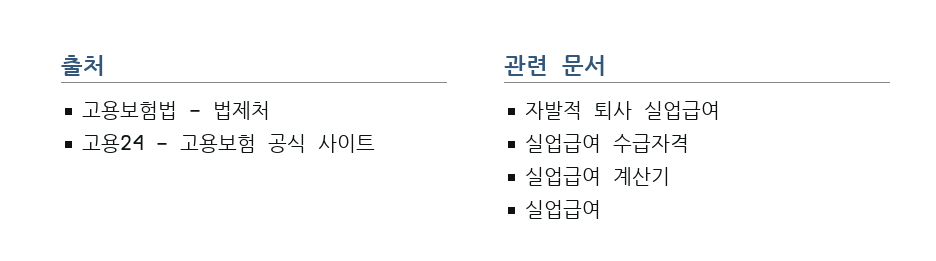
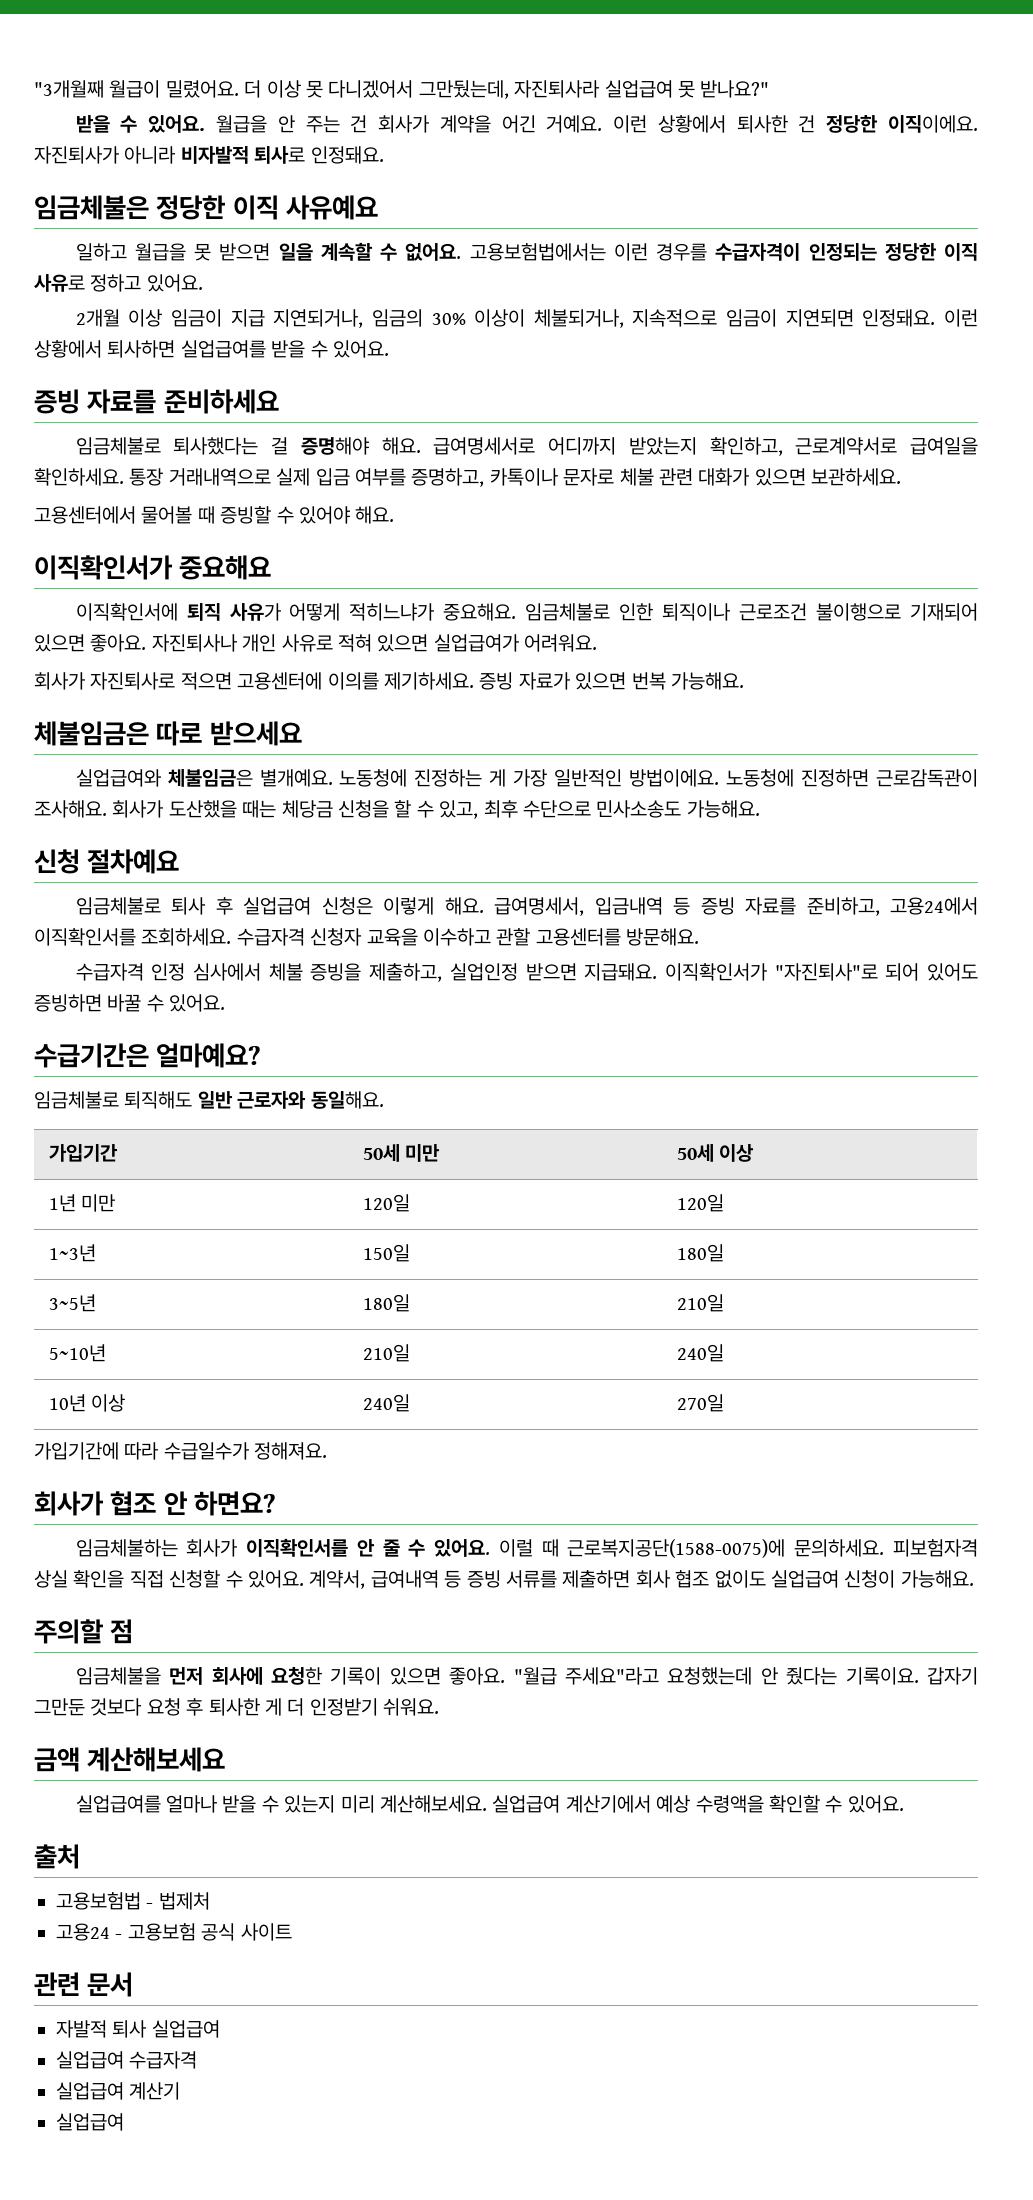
(61, 65) none -> [34,80,770,99] [75,115,978,133] [34,146,384,164] [34,195,378,220] [75,242,979,261] [34,274,203,292] [75,309,978,328] [34,340,389,358] [34,389,279,414] [75,437,978,456] [34,468,902,487] [34,506,395,524] [34,555,272,580] [75,603,978,621] [34,634,598,652] [34,672,744,690] [34,721,302,746] [75,769,978,787] [34,800,760,819] [34,849,180,874] [75,897,978,916] [34,928,700,946] [75,963,978,982] [34,994,226,1012] [34,1043,261,1068] [34,1091,384,1109] [48,1144,118,1162] [362,1144,440,1162] [676,1144,754,1162] [48,1194,115,1212] [362,1194,410,1212] [676,1194,724,1212] [48,1244,96,1262] [362,1244,410,1262] [676,1244,724,1262] [48,1294,96,1312] [362,1294,410,1312] [676,1294,724,1312] [48,1344,106,1362] [362,1344,410,1362] [676,1344,724,1362] [48,1394,125,1412] [362,1394,410,1412] [676,1394,724,1412] [34,1442,328,1460] [34,1491,275,1516] [75,1538,978,1558] [34,1570,974,1589] [34,1619,134,1644] [75,1666,979,1685] [34,1698,440,1716] [34,1747,226,1772] [75,1795,904,1813] "3개월째 월급이 밀렸어요. 더 이상 못 다니겠어서 그만뒀는데, 자진퇴사라 실업급여 못 받나요?" // 받을 수 있어요. 월급을 안 주는 건 회사가 계약을 어긴 거예요. 이런 상황에서 퇴사한 건 정당한 이직이에요. 자진퇴사가 아니라 비자발적 퇴사로 인정돼요. // 임금체불은 정당한 이직 사유예요 // 일하고 월급을 못 받으면 일을 계속할 수 없어요. 고용보험법에서는 이런 경우를 수급자격이 인정되는 정당한 이직 사유로 정하고 있어요. // 2개월 이상 임금이 지급 지연되거나, 임금의 30% 이상이 체불되거나, 지속적으로 임금이 지연되면 인정돼요. 이런 상황에서 퇴사하면 실업급여를 받을 수 있어요. // 증빙 자료를 준비하세요 // 임금체불로 퇴사했다는 걸 증명해야 해요. 급여명세서로 어디까지 받았는지 확인하고, 근로계약서로 급여일을 확인하세요. 통장 거래내역으로 실제 입금 여부를 증명하고, 카톡이나 문자로 체불 관련 대화가 있으면 보관하세요. // 고용센터에서 물어볼 때 증빙할 수 있어야 해요. // 이직확인서가 중요해요 // 이직확인서에 퇴직 사유가 어떻게 적히느냐가 중요해요. 임금체불로 인한 퇴직이나 근로조건 불이행으로 기재되어 있으면 좋아요. 자진퇴사나 개인 사유로 적혀 있으면 실업급여가 어려워요. // 회사가 자진퇴사로 적으면 고용센터에 이의를 제기하세요. 증빙 자료가 있으면 번복 가능해요. // 체불임금은 따로 받으세요 // 실업급여와 체불임금은 별개예요. 노동청에 진정하는 게 가장 일반적인 방법이에요. 노동청에 진정하면 근로감독관이 조사해요. 회사가 도산했을 때는 체당금 신청을 할 수 있고, 최후 수단으로 민사소송도 가능해요. // 신청 절차예요 // 임금체불로 퇴사 후 실업급여 신청은 이렇게 해요. 급여명세서, 입금내역 등 증빙 자료를 준비하고, 고용24에서 이직확인서를 조회하세요. 수급자격 신청자 교육을 이수하고 관할 고용센터를 방문해요. // 수급자격 인정 심사에서 체불 증빙을 제출하고, 실업인정 받으면 지급돼요. 이직확인서가 "자진퇴사"로 되어 있어도 증빙하면 바꿀 수 있어요. // 수급기간은 얼마예요? // 임금체불로 퇴직해도 일반 근로자와 동일해요. // 가입기간 | 50세 미만 | 50세 이상 // 1년 미만 | 120일 | 120일 // 1~3년 | 150일 | 180일 // 3~5년 | 180일 | 210일 // 5~10년 | 210일 | 240일 // 10년 이상 | 240일 | 270일 // 가입기간에 따라 수급일수가 정해져요. // 회사가 협조 안 하면요? // 임금체불하는 회사가 이직확인서를 안 줄 수 있어요. 이럴 때 근로복지공단(1588-0075)에 문의하세요. 피보험자격 상실 확인을 직접 신청할 수 있어요. 계약서, 급여내역 등 증빙 서류를 제출하면 회사 협조 없이도 실업급여 신청이 가능해요. // 주의할 점 // 임금체불을 먼저 회사에 요청한 기록이 있으면 좋아요. "월급 주세요"라고 요청했는데 안 줬다는 기록이요. 갑자기 그만둔 것보다 요청 후 퇴사한 게 더 인정받기 쉬워요. // 금액 계산해보세요 // 실업급여를 얼마나 받을 수 있는지 미리 계산해보세요. 실업급여 계산기에서 예상 수령액을 확인할 수 있어요. //

